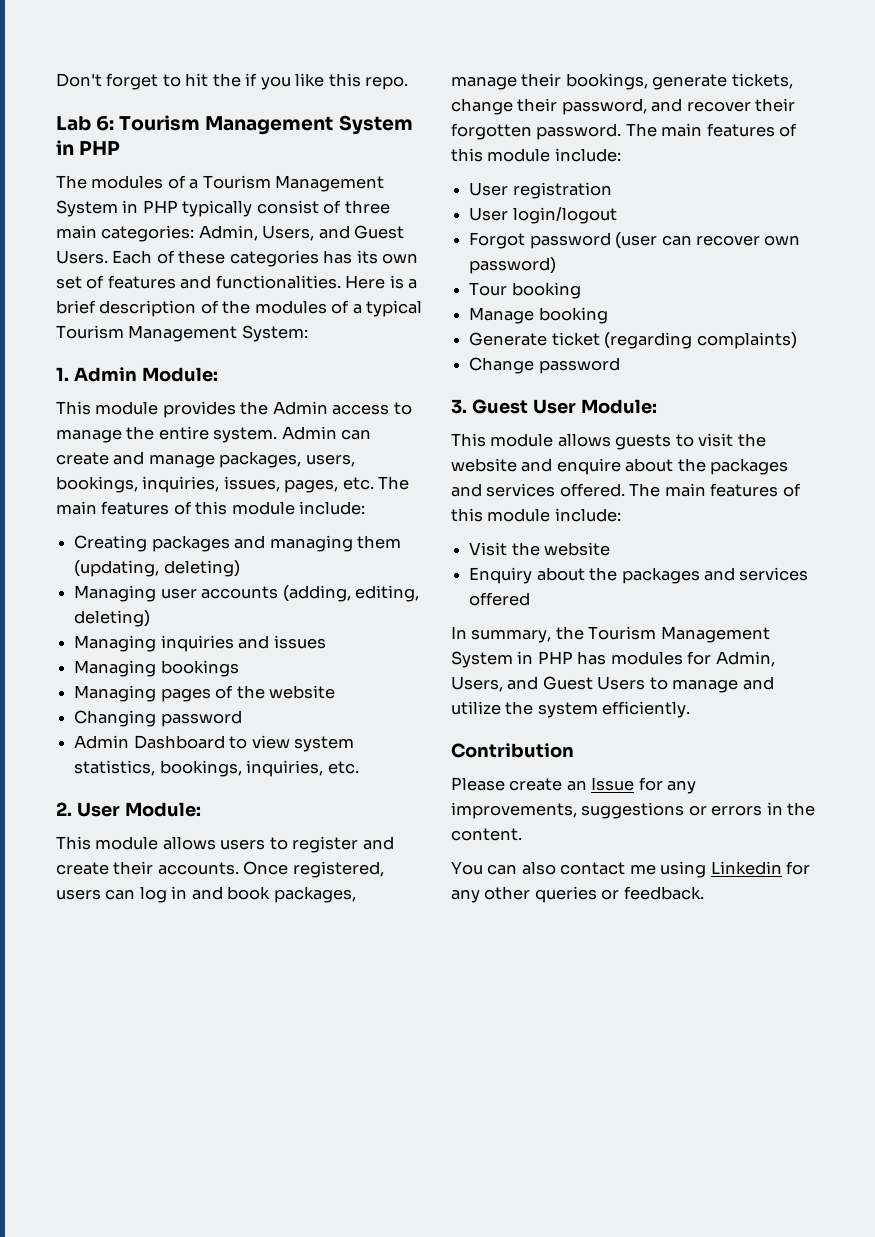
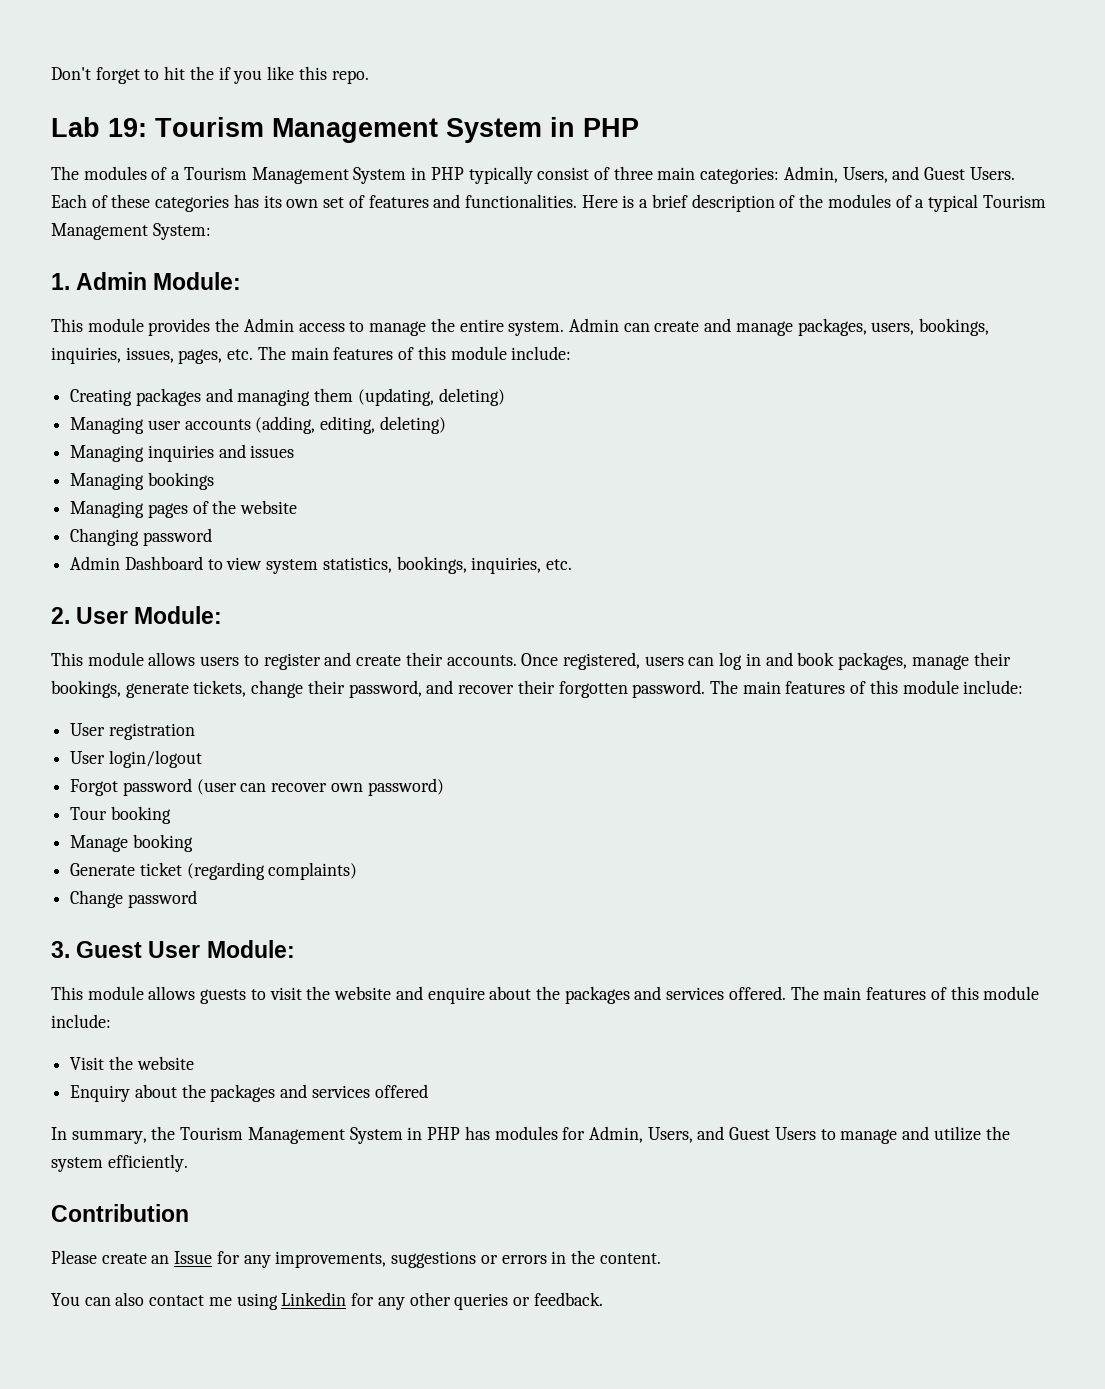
[96,116,115,131] 6: -> [108,118,147,137] 19:

